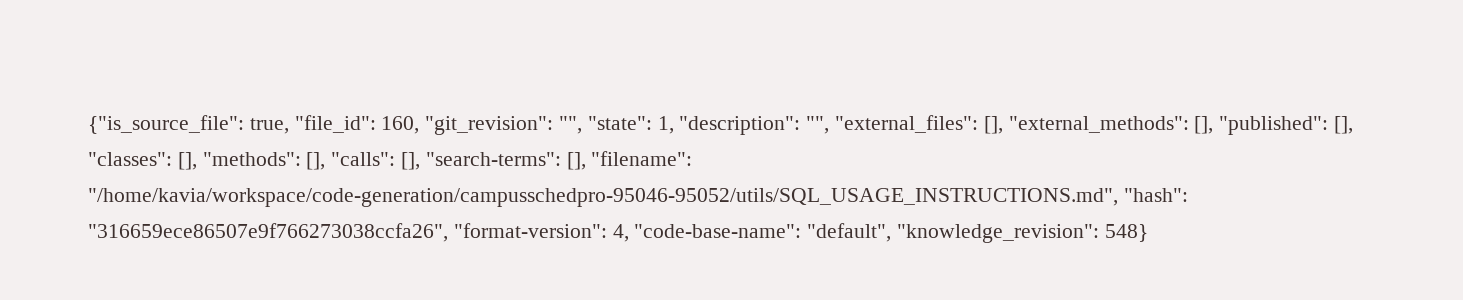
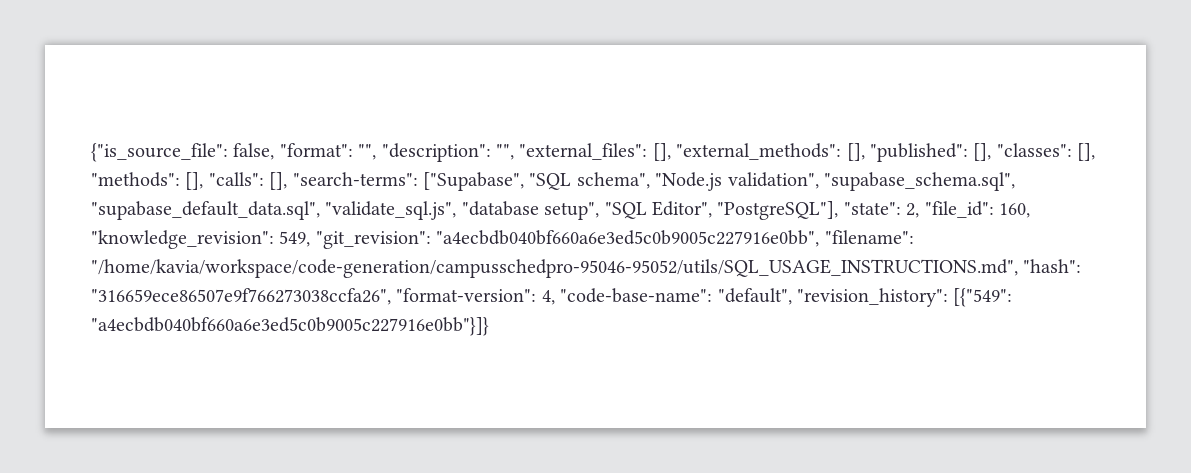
[249,115,674,135] true, "file_id": 160, "git_revision": "", "state": 1, -> [233,143,377,160] false, "format": "",
[566,152,586,170] [], -> [423,172,1015,191] [91,201,1030,220] [91,230,820,249] ["Supabase", "SQL schema", "Node.js validation", "supabase_schema.sql", "supabase_default_data.sql", "validate_sql.js", "database setup", "SQL Editor", "PostgreSQL"], "state": 2, "file_id": 160, "knowledge_revision": 549, "git_revision": "a4ecbdb040bf660a6e3ed5c0b9005c227916e0bb",
[897,224,1148,243] "knowledge_revision": 548} -> [796,288,1013,307] [91,317,489,336] "revision_history": [{"549": "a4ecbdb040bf660a6e3ed5c0b9005c227916e0bb"}]}

